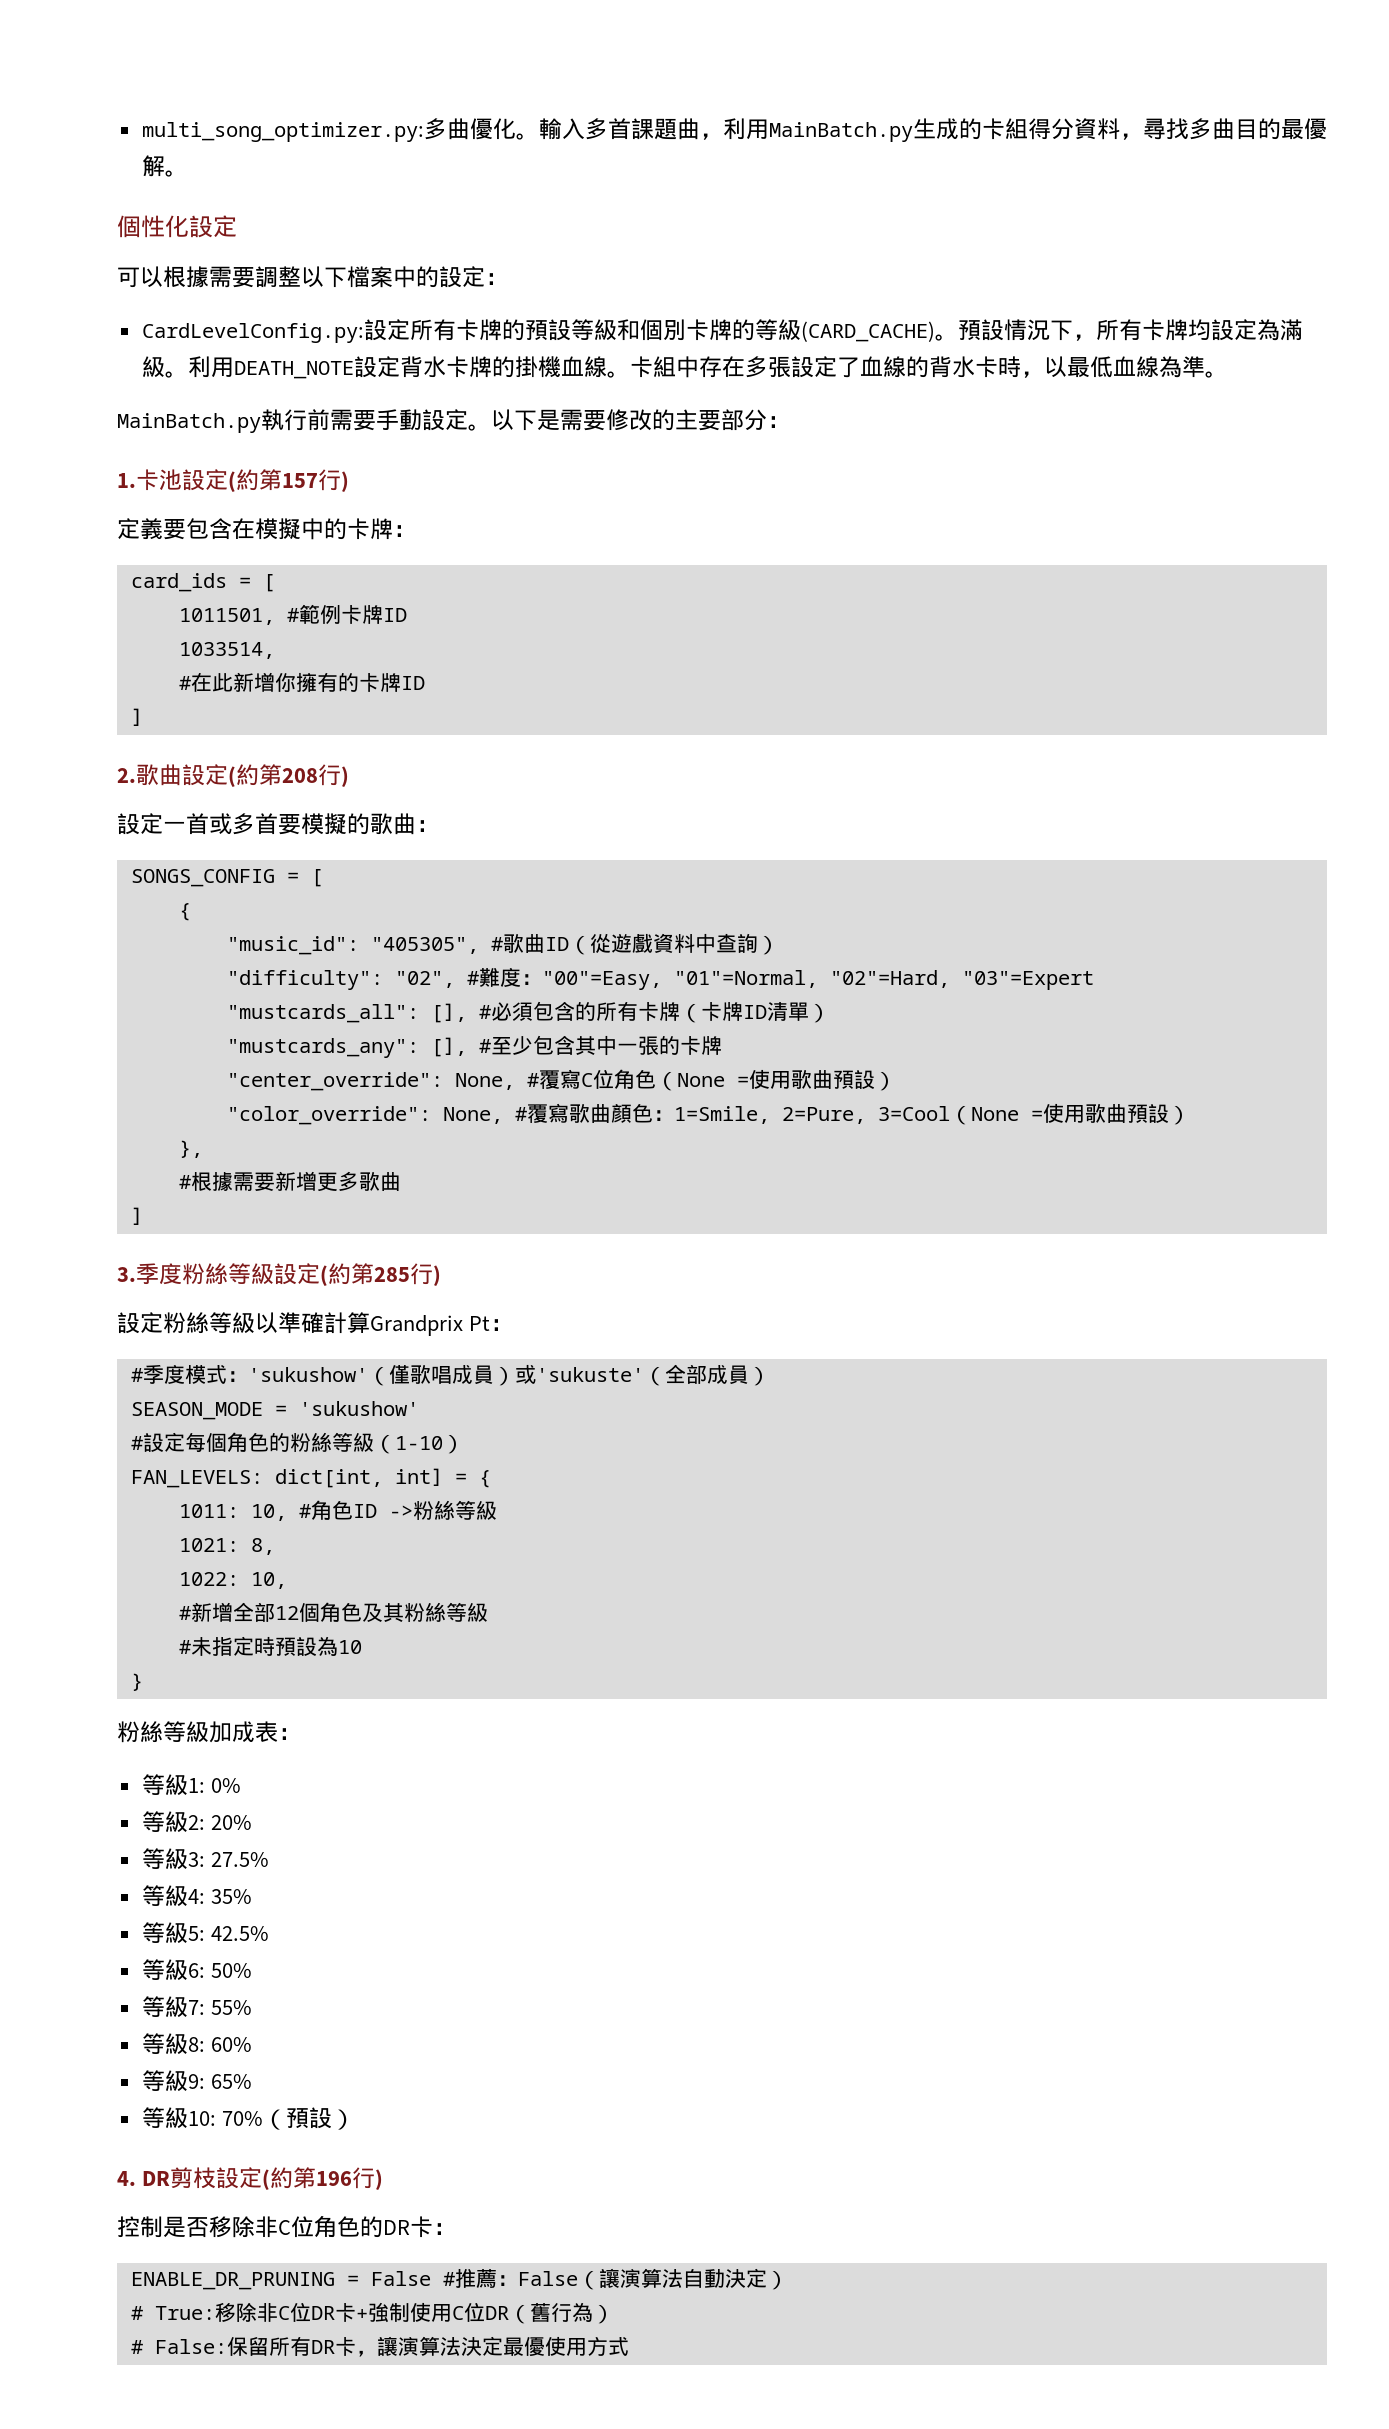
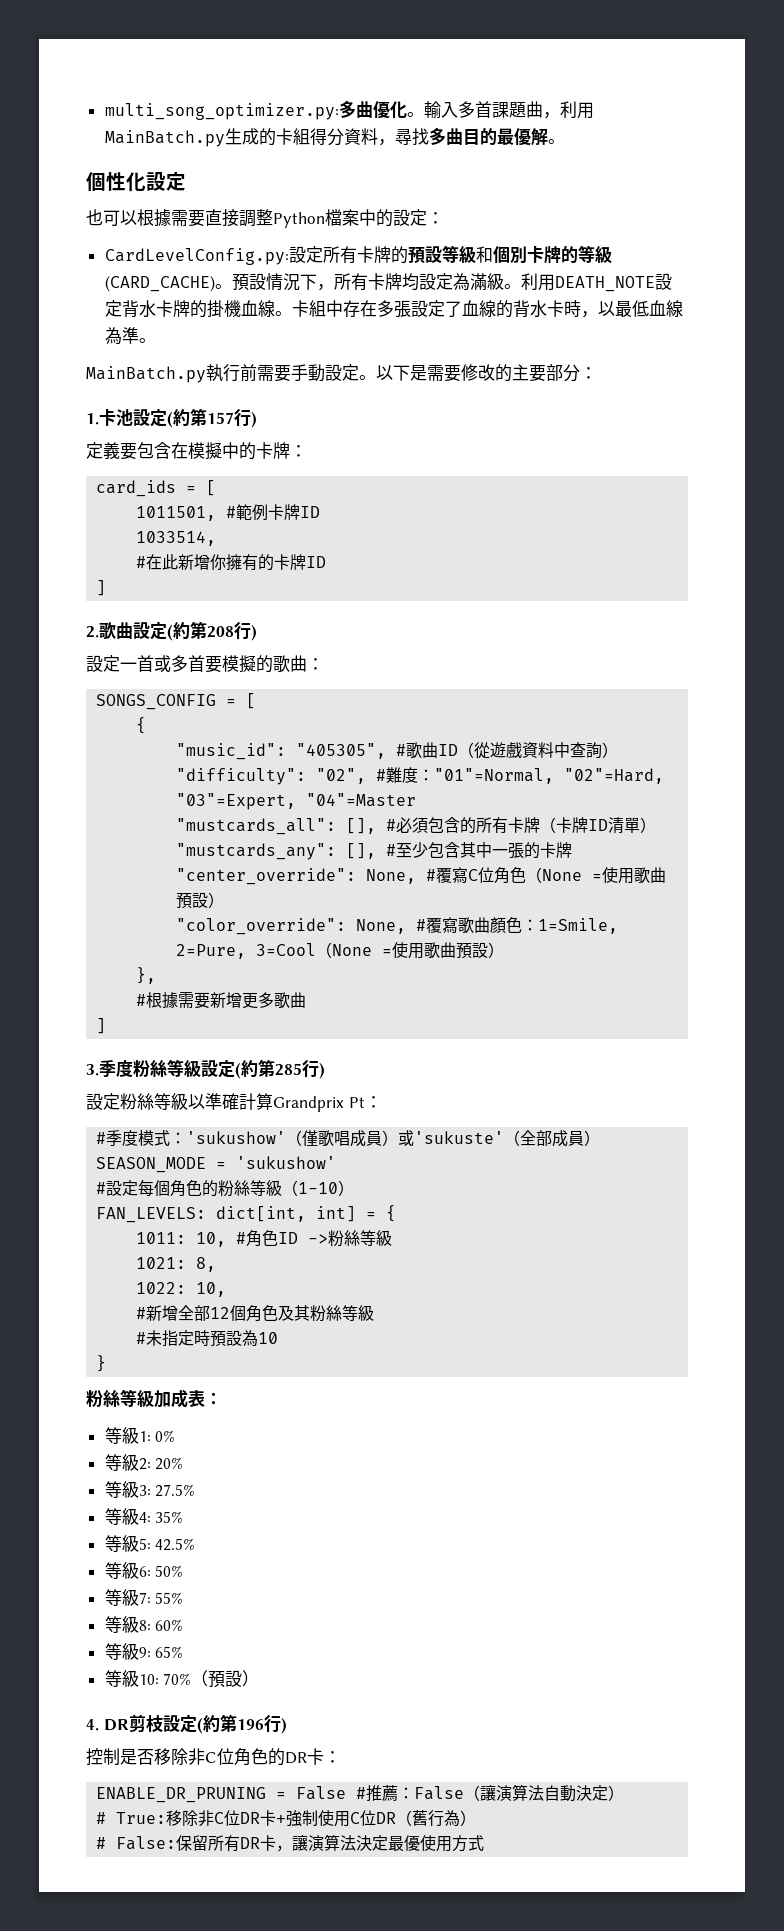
(237, 226) none -> [86,209,103,226] 也
[255,266,347,288] 調整以下 -> [205,209,325,228] 直接調整Python
[541,971,662,990] "00"=Easy, -> (435, 775) none
[961,971,1094,990] "03"=Expert -> [176,793,417,810] "03"=Expert, "04"=Master

